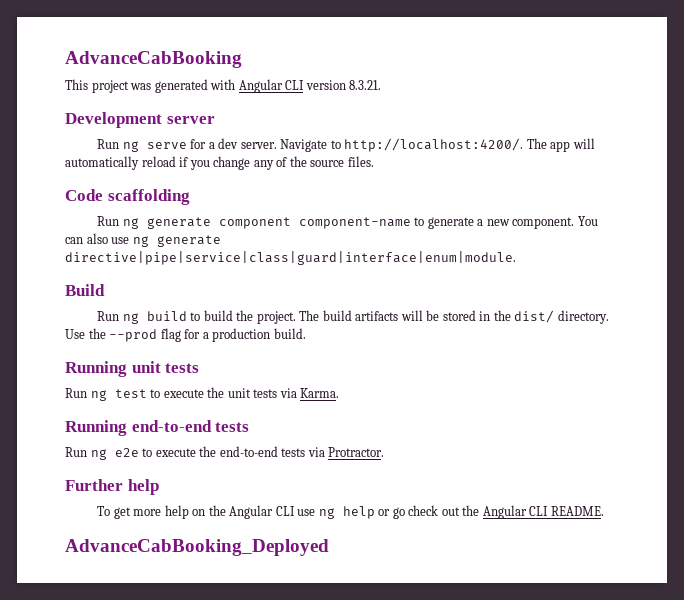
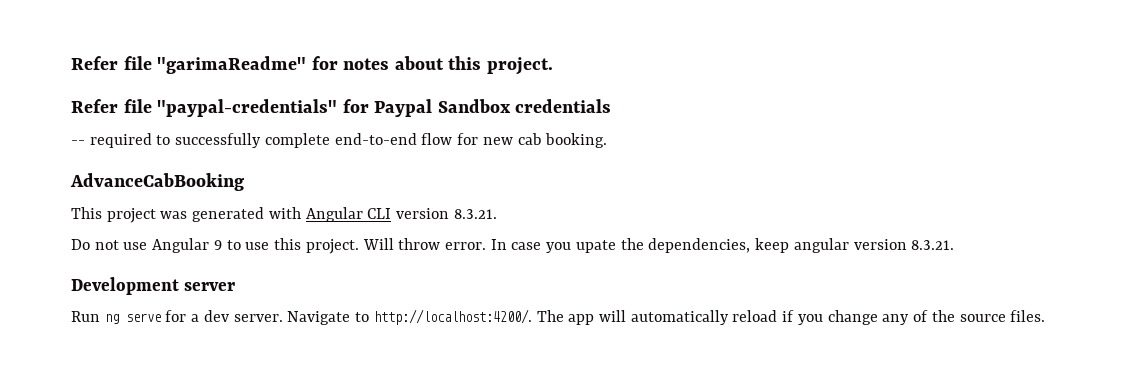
(65, 59) none -> [71,56,553,75] [71,99,612,117] [71,133,608,148] Refer file "garimaReadme" for notes about this project. // Refer file "paypal-credentials" for Paypal Sandbox credentials // -- required to successfully complete end-to-end flow for new cab booking. //
(382, 85) none -> [71,238,955,254] // Do not use Angular 9 to use this project. Will throw error. In case you upate the dependencies, keep angular version 8.3.21.
[65,189,190,205] [97,216,598,229] [65,233,221,247] [65,251,516,265] [65,284,105,296] [97,310,609,324] [65,328,306,342] [65,361,200,377] [65,387,340,401] [65,420,250,436] [65,446,385,460] [65,479,159,495] [97,505,604,519] [65,539,329,556] // Code scaffolding // Run ng generate component component-name to generate a new component. You can also use ng generate directive|pipe|service|class|guard|interface|enum|module. // Build // Run ng build to build the project. The build artifacts will be stored in the dist/ directory. Use the --prod flag for a production build. // Running unit tests // Run ng test to execute the unit tests via Karma. // Running end-to-end tests // Run ng e2e to execute the end-to-end tests via Protractor. // Further help // To get more help on the Angular CLI use ng help or go check out the Angular CLI README. // AdvanceCabBooking_Deployed -> (1046, 316) none

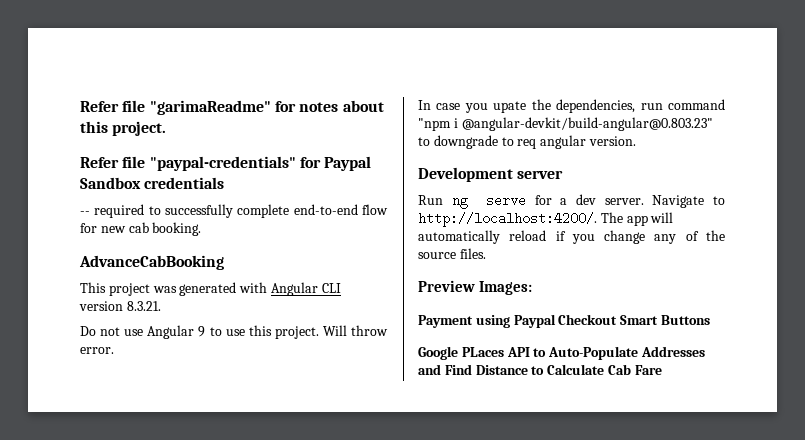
(486, 246) none -> (114, 350) //
[755,238,955,253] keep angular version 8.3.21. -> [640,99,725,110] [418,117,713,131] [418,135,636,149] run command "npm i @angular-devkit/build-angular@0.803.23" to downgrade to req angular version.
(1046, 316) none -> [418,280,532,295] [418,314,710,328] [418,346,705,360] [418,364,662,375] // Preview Images: // Payment using Paypal Checkout Smart Buttons // Google PLaces API to Auto-Populate Addresses and Find Distance to Calculate Cab Fare

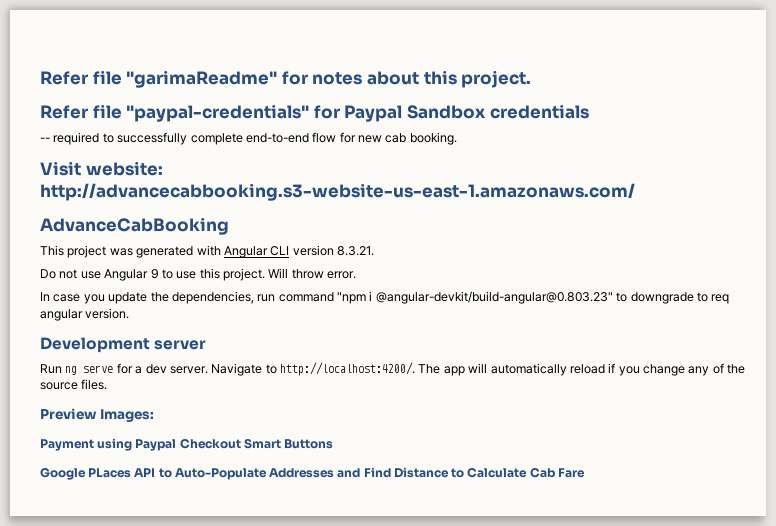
(202, 229) none -> [40,161,163,176] [40,183,635,201] // Visit website: http://advancecabbooking.s3-website-us-east-1.amazonaws.com/
[493,101,527,113] upate -> [108,292,148,304] update

